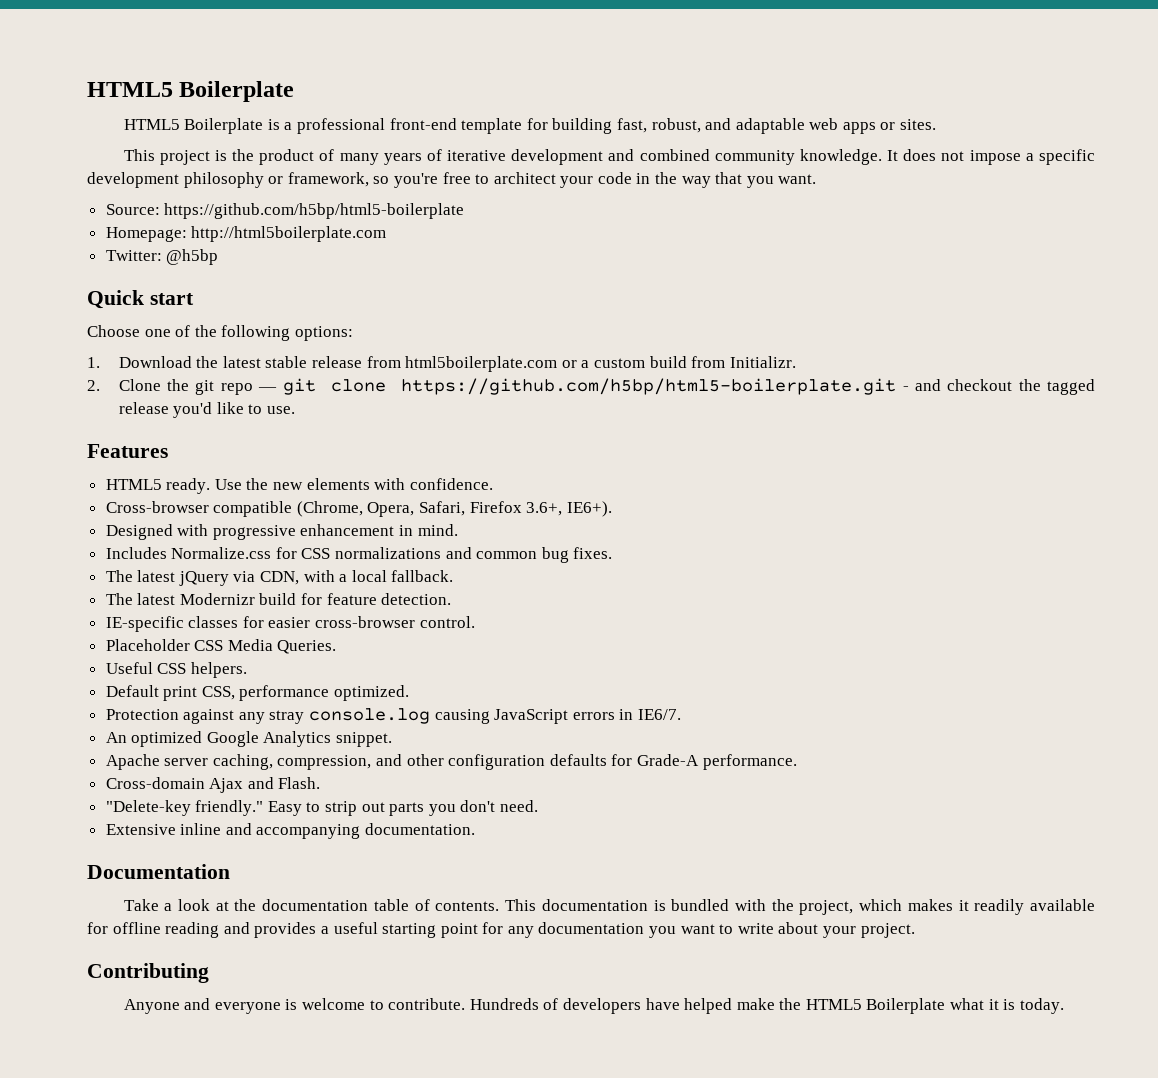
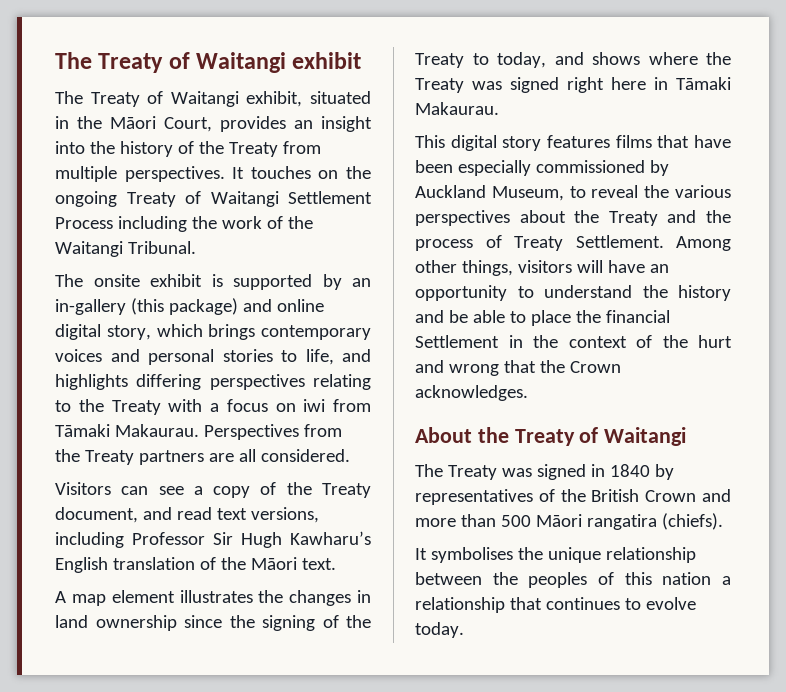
[87,81,295,102] [123,118,937,134] [123,149,1096,165] [87,172,817,188] [105,203,465,219] [105,226,387,242] [105,249,219,265] [87,290,194,309] [87,325,353,341] [87,356,796,372] [87,378,1095,395] [118,402,296,418] [87,444,168,458] [105,478,493,494] [105,501,612,517] [105,524,458,540] [105,547,613,563] [105,570,454,586] [105,593,452,605] [105,616,475,632] [105,639,337,654] [105,662,247,678] [105,685,410,701] [105,708,682,724] [105,731,393,747] [105,754,797,770] [105,777,321,793] [105,800,539,816] [105,823,476,839] [87,864,230,879] [123,899,1095,915] [87,922,915,938] [87,963,209,983] [123,998,1016,1014] HTML5 Boilerplate // HTML5 Boilerplate is a professional front-end template for building fast, robust, and adaptable web apps or sites. // This project is the product of many years of iterative development and combined community knowledge. It does not impose a specific development philosophy or framework, so you're free to architect your code in the way that you want. // Source: https://github.com/h5bp/html5-boilerplate // Homepage: http://html5boilerplate.com // Twitter: @h5bp // Quick start // Choose one of the following options: // 1. Download the latest stable release from html5boilerplate.com or a custom build from Initializr. // 2. Clone the git repo — git clone https://github.com/h5bp/html5-boilerplate.git - and checkout the tagged release you'd like to use. // Features // HTML5 ready. Use the new elements with confidence. // Cross-browser compatible (Chrome, Opera, Safari, Firefox 3.6+, IE6+). // Designed with progressive enhancement in mind. // Includes Normalize.css for CSS normalizations and common bug fixes. // The latest jQuery via CDN, with a local fallback. // The latest Modernizr build for feature detection. // IE-specific classes for easier cross-browser control. // Placeholder CSS Media Queries. // Useful CSS helpers. // Default print CSS, performance optimized. // Protection against any stray console.log causing JavaScript errors in IE6/7. // An optimized Google Analytics snippet. // Apache server caching, compression, and other configuration defaults for Grade-A performance. // Cross-domain Ajax and Flash. // "Delete-key friendly." Easy to strip out parts you don't need. // Extensive inline and accompanying documentation. // Documentation // Take a look at the documentation table of contents. This documentation is bundled with the project, which makes it readily available for offline reading and provides a useful starting point for any documentation you want to write about your project. // Contributing // Anyone and everyone is welcome to contribute. Hundreds of developers have helped make the HTML5 Boilerplate what it is -> [55,52,362,73] [55,91,371,107] [55,116,372,132] [55,141,321,157] [55,166,371,182] [55,191,372,207] [55,216,313,232] [55,241,196,257] [55,274,371,290] [55,298,324,315] [55,324,371,340] [55,349,371,365] [55,374,371,390] [55,399,371,415] [55,424,342,440] [55,449,350,465] [55,482,371,498] [55,507,319,523] [55,531,371,548] [55,557,336,573] [55,590,371,606] [55,615,371,631] [415,52,731,68] [415,77,731,93] [415,102,499,115] [415,135,731,151] [415,160,669,176] [415,185,731,201] [415,210,731,226] [415,235,731,251] [415,260,669,276] [415,285,731,301] [415,310,670,326] [415,335,732,348] [415,360,621,376] [415,385,528,401] [415,427,687,446] [415,464,674,480] [415,489,731,505] [415,513,723,530] [415,547,696,563] [415,572,731,588] [415,597,696,613] The Treaty of Waitangi exhibit // The Treaty of Waitangi exhibit, situated in the Māori Court, provides an insight into the history of the Treaty from multiple perspectives. It touches on the ongoing Treaty of Waitangi Settlement Process including the work of the Waitangi Tribunal. // The onsite exhibit is supported by an in-gallery (this package) and online digital story, which brings contemporary voices and personal stories to life, and highlights differing perspectives relating to the Treaty with a focus on iwi from Tāmaki Makaurau. Perspectives from the Treaty partners are all considered. // Visitors can see a copy of the Treaty document, and read text versions, including Professor Sir Hugh Kawharu’s English translation of the Māori text. // A map element illustrates the changes in land ownership since the signing of the Treaty to today, and shows where the Treaty was signed right here in Tāmaki Makaurau. // This digital story features films that have been especially commissioned by Auckland Museum, to reveal the various perspectives about the Treaty and the process of Treaty Settlement. Among other things, visitors will have an opportunity to understand the history and be able to place the financial Settlement in the context of the hurt and wrong that the Crown acknowledges. // About the Treaty of Waitangi // The Treaty was signed in 1840 by representatives of the British Crown and more than 500 Māori rangatira (chiefs). // It symbolises the unique relationship between the peoples of this nation a relationship that continues to evolve

